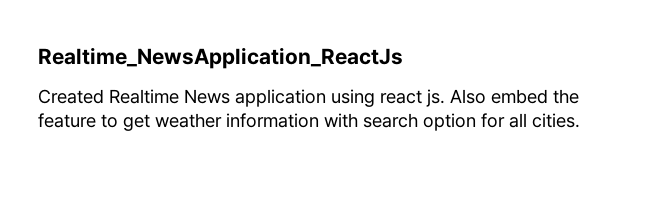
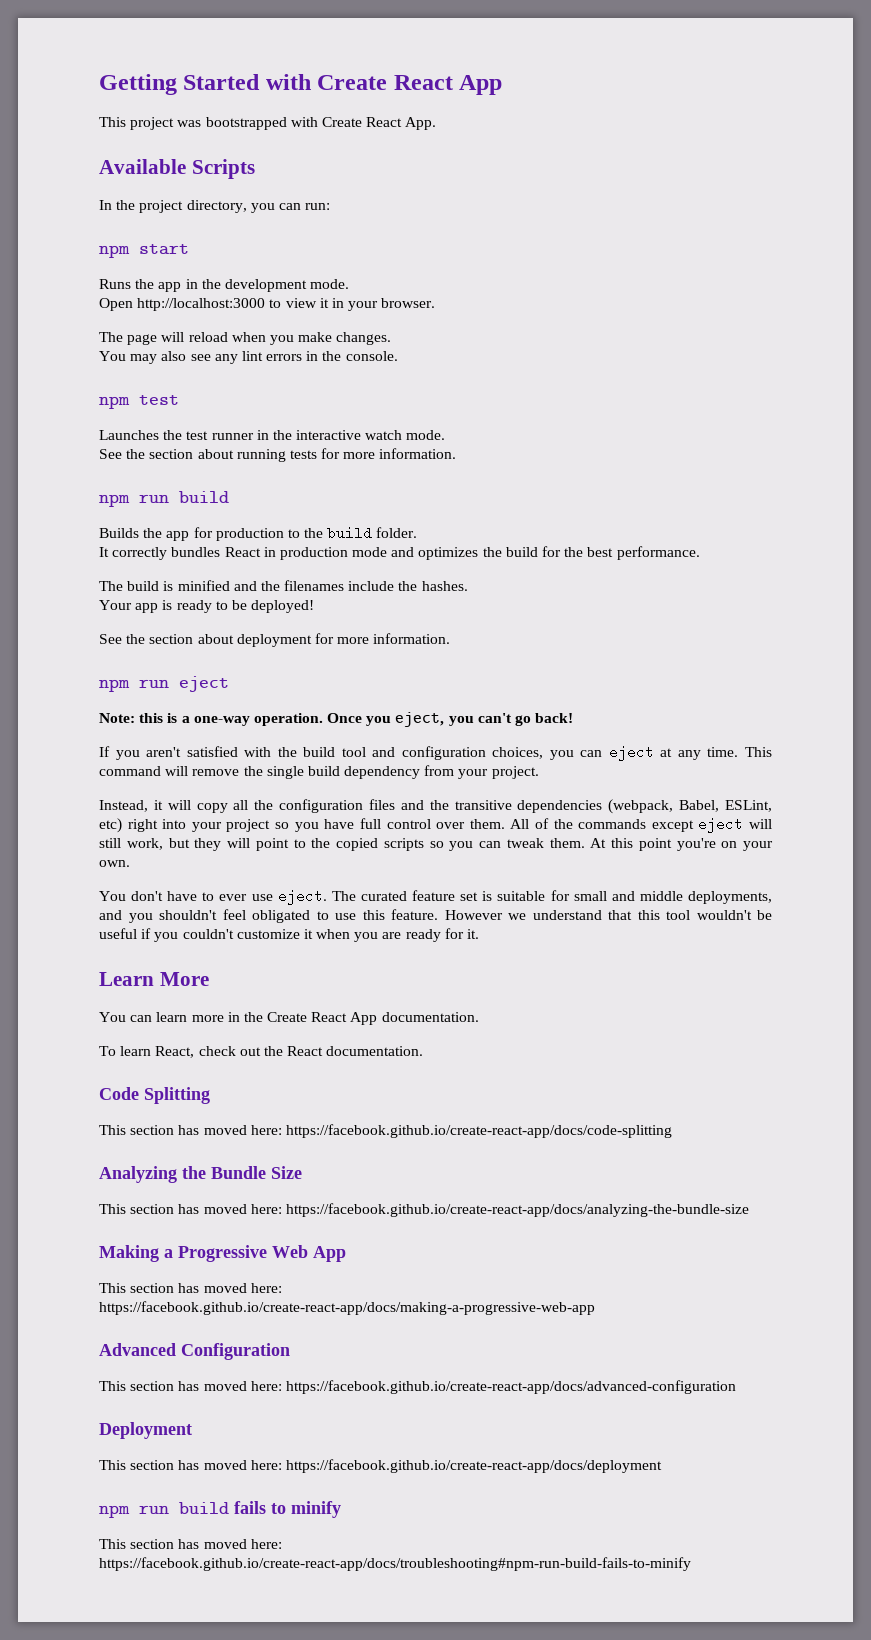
[38,47,403,69] [38,89,579,107] [38,113,580,131] Realtime_NewsApplication_ReactJs // Created Realtime News application using react js. Also embed the feature to get weather information with search option for all cities. -> [99,74,503,95] [99,117,437,130] [99,159,255,179] [99,200,331,213] [99,244,189,258] [99,279,350,292] [99,298,436,311] [99,332,392,345] [99,351,398,364] [99,395,179,409] [99,430,446,440] [99,448,457,462] [99,491,229,507] [99,526,418,541] [99,546,700,560] [99,580,468,591] [99,600,315,613] [99,633,451,647] [99,676,229,692] [99,712,574,727] [99,745,772,761] [99,765,539,779] [99,799,772,814] [99,817,772,833] [99,838,773,851] [99,860,130,867] [99,889,773,905] [99,909,772,923] [99,928,480,942] [99,972,209,986] [99,1012,479,1025] [99,1046,424,1058] [99,1087,210,1104] [99,1124,672,1138] [99,1166,302,1183] [99,1203,749,1217] [99,1245,346,1262] [99,1283,282,1293] [99,1301,595,1315] [99,1343,290,1360] [99,1380,736,1394] [99,1422,192,1439] [99,1459,662,1473] [99,1501,341,1518] [99,1539,282,1549] [99,1557,691,1571] Getting Started with Create React App // This project was bootstrapped with Create React App. // Available Scripts // In the project directory, you can run: // npm start // Runs the app in the development mode. // Open http://localhost:3000 to view it in your browser. // The page will reload when you make changes. // You may also see any lint errors in the console. // npm test // Launches the test runner in the interactive watch mode. // See the section about running tests for more information. // npm run build // Builds the app for production to the build folder. // It correctly bundles React in production mode and optimizes the build for the best performance. // The build is minified and the filenames include the hashes. // Your app is ready to be deployed! // See the section about deployment for more information. // npm run eject // Note: this is a one-way operation. Once you eject, you can't go back! // If you aren't satisfied with the build tool and configuration choices, you can eject at any time. This command will remove the single build dependency from your project. // Instead, it will copy all the configuration files and the transitive dependencies (webpack, Babel, ESLint, etc) right into your project so you have full control over them. All of the commands except eject will still work, but they will point to the copied scripts so you can tweak them. At this point you're on your own. // You don't have to ever use eject. The curated feature set is suitable for small and middle deployments, and you shouldn't feel obligated to use this feature. However we understand that this tool wouldn't be useful if you couldn't customize it when you are ready for it. // Learn More // You can learn more in the Create React App documentation. // To learn React, check out the React documentation. // Code Splitting // This section has moved here: https://facebook.github.io/create-react-app/docs/code-splitting // Analyzing the Bundle Size // This section has moved here: https://facebook.github.io/create-react-app/docs/analyzing-the-bundle-size // Making a Progressive Web App // This section has moved here: https://facebook.github.io/create-react-app/docs/making-a-progressive-web-app // Advanced Configuration // This section has moved here: https://facebook.github.io/create-react-app/docs/advanced-configuration // Deployment // This section has moved here: https://facebook.github.io/create-react-app/docs/deployment // npm run build fails to minify // This section has moved here: https://facebook.github.io/create-react-app/docs/troubleshooting#npm-run-build-fails-to-minify

